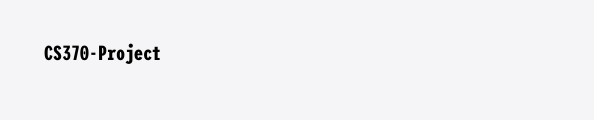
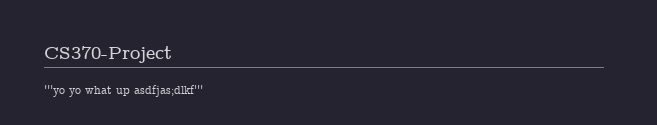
(161, 53) none -> [44,85,203,97] // '''yo yo what up asdfjas;dlkf'''

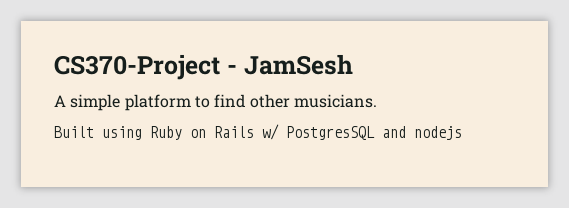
[44,85,203,97] // '''yo yo what up asdfjas;dlkf''' -> [226,54,353,75] [54,94,377,111] [54,124,462,140] - JamSesh // A simple platform to find other musicians. // Built using Ruby on Rails w/ PostgresSQL and nodejs

